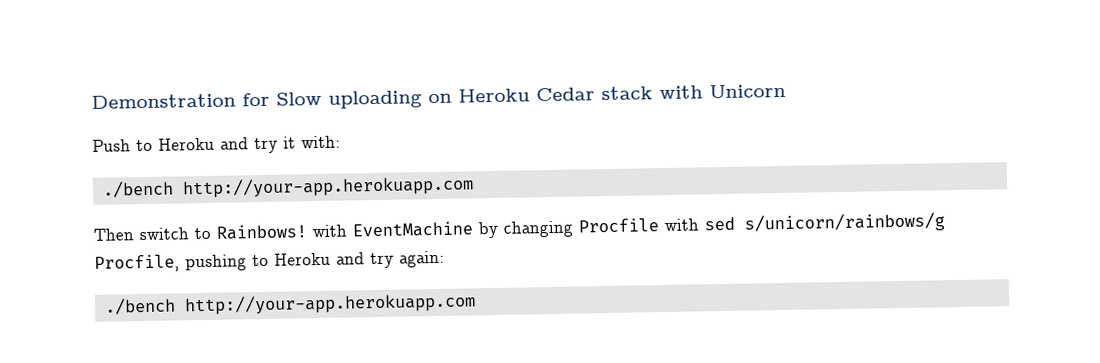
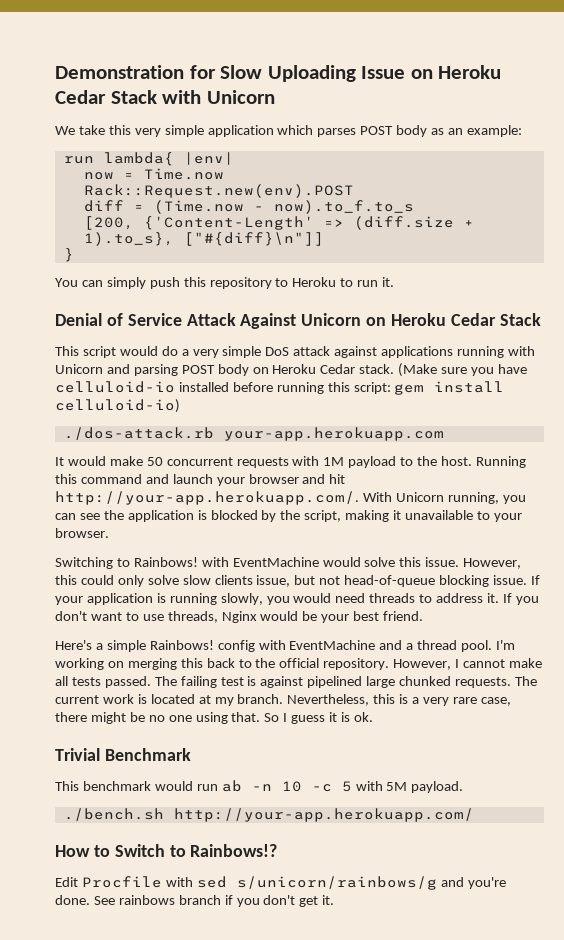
[328,86,653,109] uploading on Heroku Cedar stack -> [267,65,502,82] [55,90,157,104] Uploading Issue on Heroku Cedar Stack
[92,135,341,154] [101,175,474,199] [93,212,945,241] [94,250,445,273] [103,292,476,316] Push to Heroku and try it with: // ./bench http://your-app.herokuapp.com // Then switch to Rainbows! with EventMachine by changing Procfile with sed s/unicorn/rainbows/g Procfile, pushing to Heroku and try again: // ./bench http://your-app.herokuapp.com -> [55,125,522,137] [63,152,234,166] [83,168,224,180] [83,184,354,198] [83,200,414,214] [83,216,474,230] [83,232,324,246] [63,248,74,262] [55,277,395,289] [55,313,541,329] [55,346,535,358] [55,363,527,377] [55,381,505,395] [55,399,180,413] [63,427,444,441] [55,456,526,468] [55,474,346,486] [55,491,526,505] [55,510,522,522] [55,528,109,538] [55,557,522,569] [55,575,540,587] [55,593,539,605] [55,611,424,623] [55,640,516,652] [55,658,542,670] [55,676,537,688] [55,694,511,706] [55,712,373,724] [55,748,191,761] [55,780,464,793] [63,808,474,822] [55,844,278,857] [55,876,506,890] [55,895,335,907] We take this very simple application which parses POST body as an example: // run lambda{ |env| // now = Time.now // Rack::Request.new(env).POST // diff = (Time.now - now).to_f.to_s // [200, {'Content-Length' => (diff.size + 1).to_s}, ["#{diff}\n"]] // } // You can simply push this repository to Heroku to run it. // Denial of Service Attack Against Unicorn on Heroku Cedar Stack // This script would do a very simple DoS attack against applications running with Unicorn and parsing POST body on Heroku Cedar stack. (Make sure you have celluloid-io installed before running this script: gem install celluloid-io) // ./dos-attack.rb your-app.herokuapp.com // It would make 50 concurrent requests with 1M payload to the host. Running this command and launch your browser and hit http://your-app.herokuapp.com/. With Unicorn running, you can see the application is blocked by the script, making it unavailable to your browser. // Switching to Rainbows! with EventMachine would solve this issue. However, this could only solve slow clients issue, but not head-of-queue blocking issue. If your application is running slowly, you would need threads to address it. If you don't want to use threads, Nginx would be your best friend. // Here's a simple Rainbows! config with EventMachine and a thread pool. I'm working on merging this back to the official repository. However, I cannot make all tests passed. The failing test is against pipelined large chunked requests. The current work is located at my branch. Nevertheless, this is a very rare case, there might be no one using that. So I guess it is ok. // Trivial Benchmark // This benchmark would run ab -n 10 -c 5 with 5M payload. // ./bench.sh http://your-app.herokuapp.com/ // How to Switch to Rainbows!? // Edit Procfile with sed s/unicorn/rainbows/g and you're done. See rainbows branch if you don't get it.

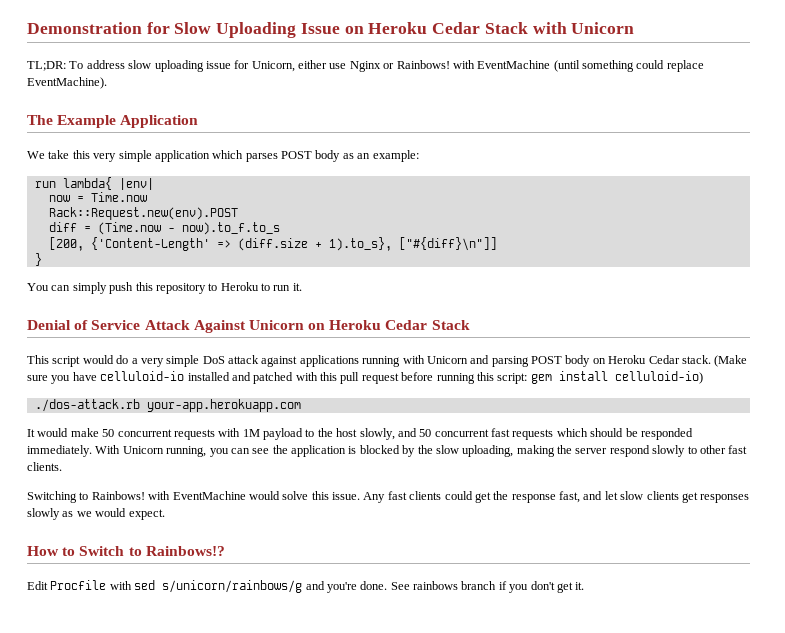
(275, 97) none -> [27,60,704,72] [27,77,107,89] [27,115,199,128] // TL;DR: To address slow uploading issue for Unicorn, either use Nginx or Rainbows! with EventMachine (until something could replace EventMachine). // The Example Application
(229, 387) none -> [231,372,399,384] and patched with this pull request
[441,456,526,468] [55,474,346,486] [55,491,359,505] host. Running this command and launch your browser and hit http://your-app.herokuapp.com/. -> [336,428,693,440] [27,445,92,457] host slowly, and 50 concurrent fast requests which should be responded immediately.
[304,510,522,522] [55,528,109,538] script, making it unavailable to your browser. -> [435,445,748,457] [27,462,62,471] slow uploading, making the server respond slowly to other fast clients.
[463,558,522,569] [55,575,540,587] [55,593,539,605] [55,611,424,623] [55,640,516,652] [55,658,542,670] [55,676,537,688] [55,694,511,706] [55,712,373,724] [55,748,191,761] [55,780,464,793] [63,808,474,822] However, this could only solve slow clients issue, but not head-of-queue blocking issue. If your application is running slowly, you would need threads to address it. If you don't want to use threads, Nginx would be your best friend. // Here's a simple Rainbows! config with EventMachine and a thread pool. I'm working on merging this back to the official repository. However, I cannot make all tests passed. The failing test is against pipelined large chunked requests. The current work is located at my branch. Nevertheless, this is a very rare case, there might be no one using that. So I guess it is ok. // Trivial Benchmark // This benchmark would run ab -n 10 -c 5 with 5M payload. // ./bench.sh http://your-app.herokuapp.com/ -> [363,491,750,503] [27,508,165,520] Any fast clients could get the response fast, and let slow clients get responses slowly as we would expect.

